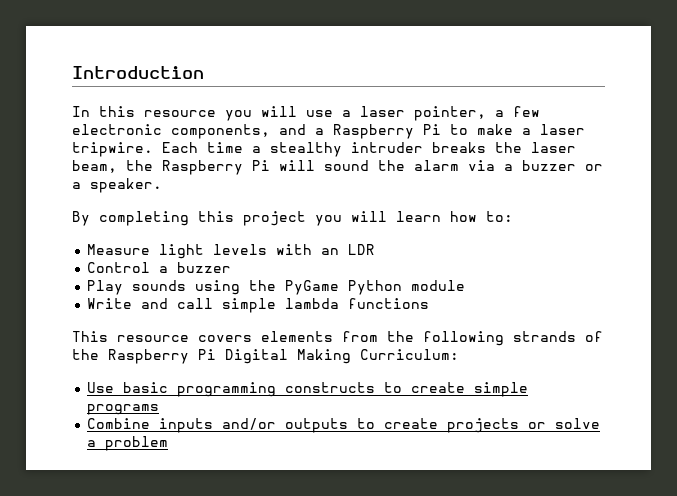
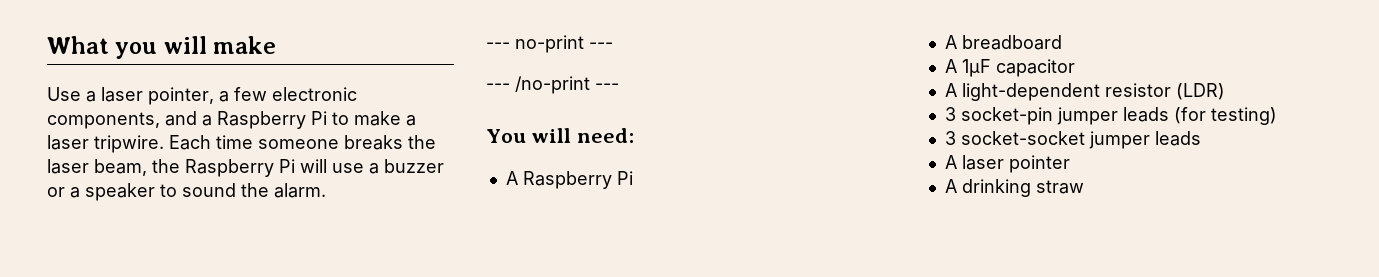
[72,66,204,79] [72,106,333,121] Introduction // In this resource you will use -> [47,36,277,59] [47,87,81,101] What you will make // Use
[252,142,423,157] a stealthy intruder -> [258,139,339,149] someone
[324,160,603,171] [72,178,162,193] [72,211,513,226] [87,244,376,259] [87,262,232,273] [87,280,466,295] [87,298,430,313] [72,331,603,346] [72,349,459,364] [87,382,529,397] [87,404,160,415] [87,418,601,433] [87,436,169,451] sound the alarm via a buzzer or a speaker. // By completing this project you will learn how to: // Measure light levels with an LDR // Control a buzzer // Play sounds using the PyGame Python module // Write and call simple lambda functions // This resource covers elements from the following strands of the Raspberry Pi Digital Making Curriculum: // Use basic programming constructs to create simple programs // Combine inputs and/or outputs to create projects or solve a problem -> [332,159,444,174] [47,183,326,201] [486,35,613,53] [486,76,619,94] [486,128,634,143] [505,171,633,189] [944,35,1062,50] [944,59,1075,77] [944,83,1225,101] [944,107,1277,125] [944,131,1201,149] [944,155,1070,173] [944,179,1084,197] use a buzzer or a speaker to sound the alarm. // --- no-print --- // --- /no-print --- // You will need: // A Raspberry Pi // A breadboard // A 1µF capacitor // A light-dependent resistor (LDR) // 3 socket-pin jumper leads (for testing) // 3 socket-socket jumper leads // A laser pointer // A drinking straw

